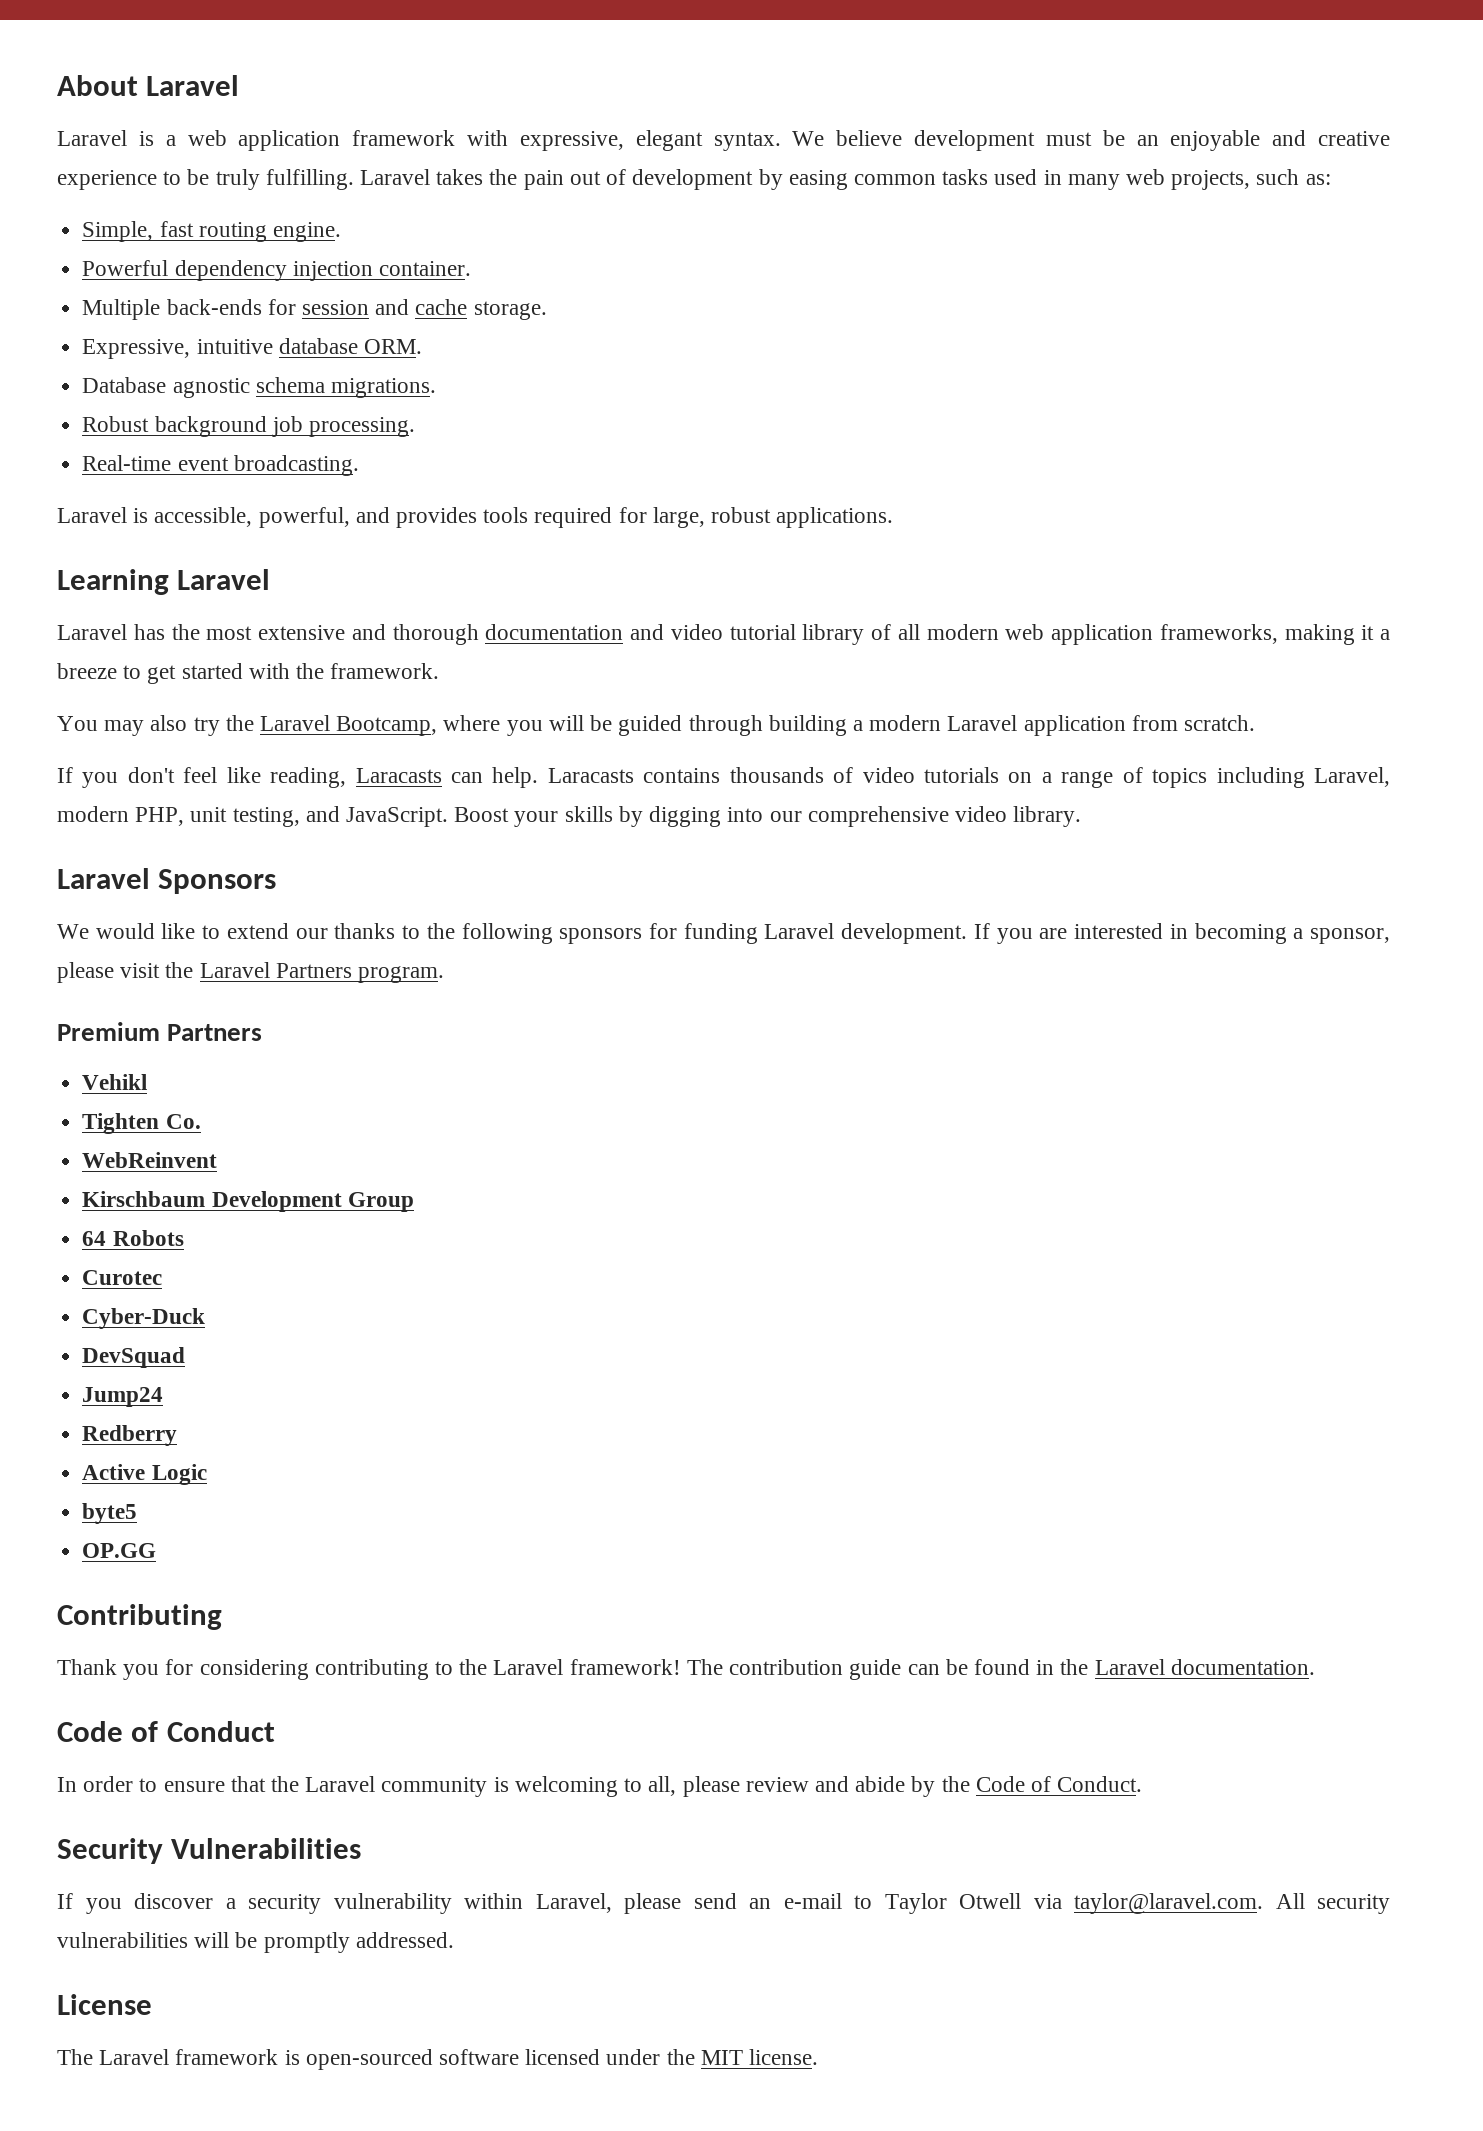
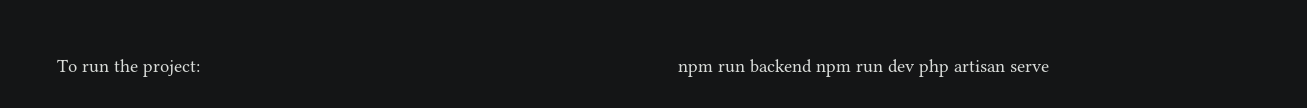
[57,75,240,96] [57,130,1390,151] [57,169,1331,190] [82,221,341,242] [82,260,471,281] [82,299,547,320] [82,338,422,359] [82,377,436,398] [82,416,415,437] [82,455,359,476] [57,507,894,528] [57,569,271,595] [57,624,1390,645] [57,663,440,684] [57,715,1255,736] [57,767,1390,788] [57,806,1082,827] [57,868,277,894] [57,923,1391,944] [57,962,445,983] [57,1022,263,1041] [82,1074,148,1090] [82,1113,201,1134] [82,1152,218,1168] [82,1191,414,1212] [82,1230,184,1246] [82,1270,163,1285] [82,1308,206,1329] [82,1347,186,1368] [82,1387,164,1407] [82,1425,178,1446] [82,1464,207,1485] [82,1503,138,1524] [82,1543,157,1558] [57,1604,222,1630] [57,1659,1315,1680] [57,1721,275,1742] [57,1776,1143,1797] [57,1838,362,1864] [57,1893,1390,1914] [57,1932,454,1953] [57,1994,152,2015] [57,2049,819,2070] About Laravel // Laravel is a web application framework with expressive, elegant syntax. We believe development must be an enjoyable and creative experience to be truly fulfilling. Laravel takes the pain out of development by easing common tasks used in many web projects, such as: // Simple, fast routing engine. // Powerful dependency injection container. // Multiple back-ends for session and cache storage. // Expressive, intuitive database ORM. // Database agnostic schema migrations. // Robust background job processing. // Real-time event broadcasting. // Laravel is accessible, powerful, and provides tools required for large, robust applications. // Learning Laravel // Laravel has the most extensive and thorough documentation and video tutorial library of all modern web application frameworks, making it a breeze to get started with the framework. // You may also try the Laravel Bootcamp, where you will be guided through building a modern Laravel application from scratch. // If you don't feel like reading, Laracasts can help. Laracasts contains thousands of video tutorials on a range of topics including Laravel, modern PHP, unit testing, and JavaScript. Boost your skills by digging into our comprehensive video library. // Laravel Sponsors // We would like to extend our thanks to the following sponsors for funding Laravel development. If you are interested in becoming a sponsor, please visit the Laravel Partners program. // Premium Partners // Vehikl // Tighten Co. // WebReinvent // Kirschbaum Development Group // 64 Robots // Curotec // Cyber-Duck // DevSquad // Jump24 // Redberry // Active Logic // byte5 // OP.GG // Contributing // Thank you for considering contributing to the Laravel framework! The contribution guide can be found in the Laravel documentation. // Code of Conduct // In order to ensure that the Laravel community is welcoming to all, please review and abide by the Code of Conduct. // Security Vulnerabilities // If you discover a security vulnerability within Laravel, please send an e-mail to Taylor Otwell via taylor@laravel.com. All security vulnerabilities will be promptly addressed. // License // The Laravel framework is open-sourced software licensed under the MIT license. -> [57,59,200,77] [678,59,1049,77] To run the project: // npm run backend npm run dev php artisan serve

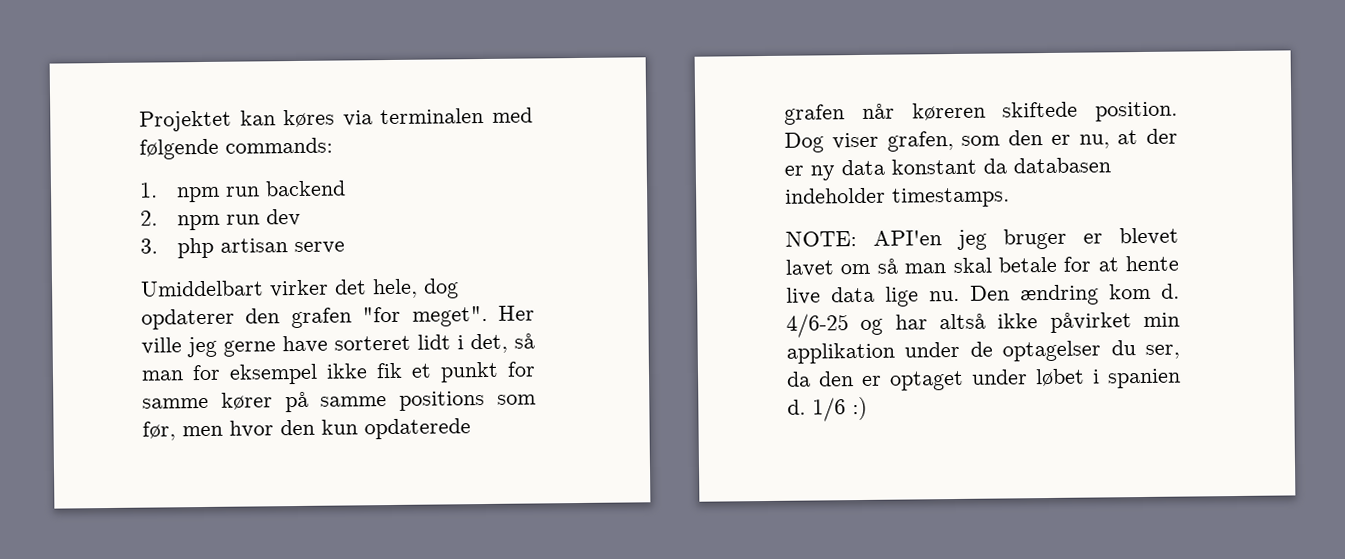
[57,59,200,77] To run the project: // -> [139,107,533,132] [139,137,333,160] [139,182,158,198] Projektet kan køres via terminalen med følgende commands: // 1.
(812, 66) none -> [140,210,158,226] // 2.
(915, 66) none -> [140,238,158,254] // 3.
(1049, 67) none -> [140,278,459,299] [141,305,535,330] [141,333,535,358] [141,361,536,385] [142,391,536,413] [142,418,471,441] [784,101,1178,125] [784,128,1178,153] [784,157,1111,181] [785,187,1010,208] [785,227,1179,250] [785,255,1179,277] [786,283,1180,307] [786,312,1180,338] [786,340,1180,364] [786,368,1181,391] [787,396,868,422] // Umiddelbart virker det hele, dog opdaterer den grafen "for meget". Her ville jeg gerne have sorteret lidt i det, så man for eksempel ikke fik et punkt for samme kører på samme positions som før, men hvor den kun opdaterede grafen når køreren skiftede position. Dog viser grafen, som den er nu, at der er ny data konstant da databasen indeholder timestamps. // NOTE: API'en jeg bruger er blevet lavet om så man skal betale for at hente live data lige nu. Den ændring kom d. 4/6-25 og har altså ikke påvirket min applikation under de optagelser du ser, da den er optaget under løbet i spanien d. 1/6 :)

